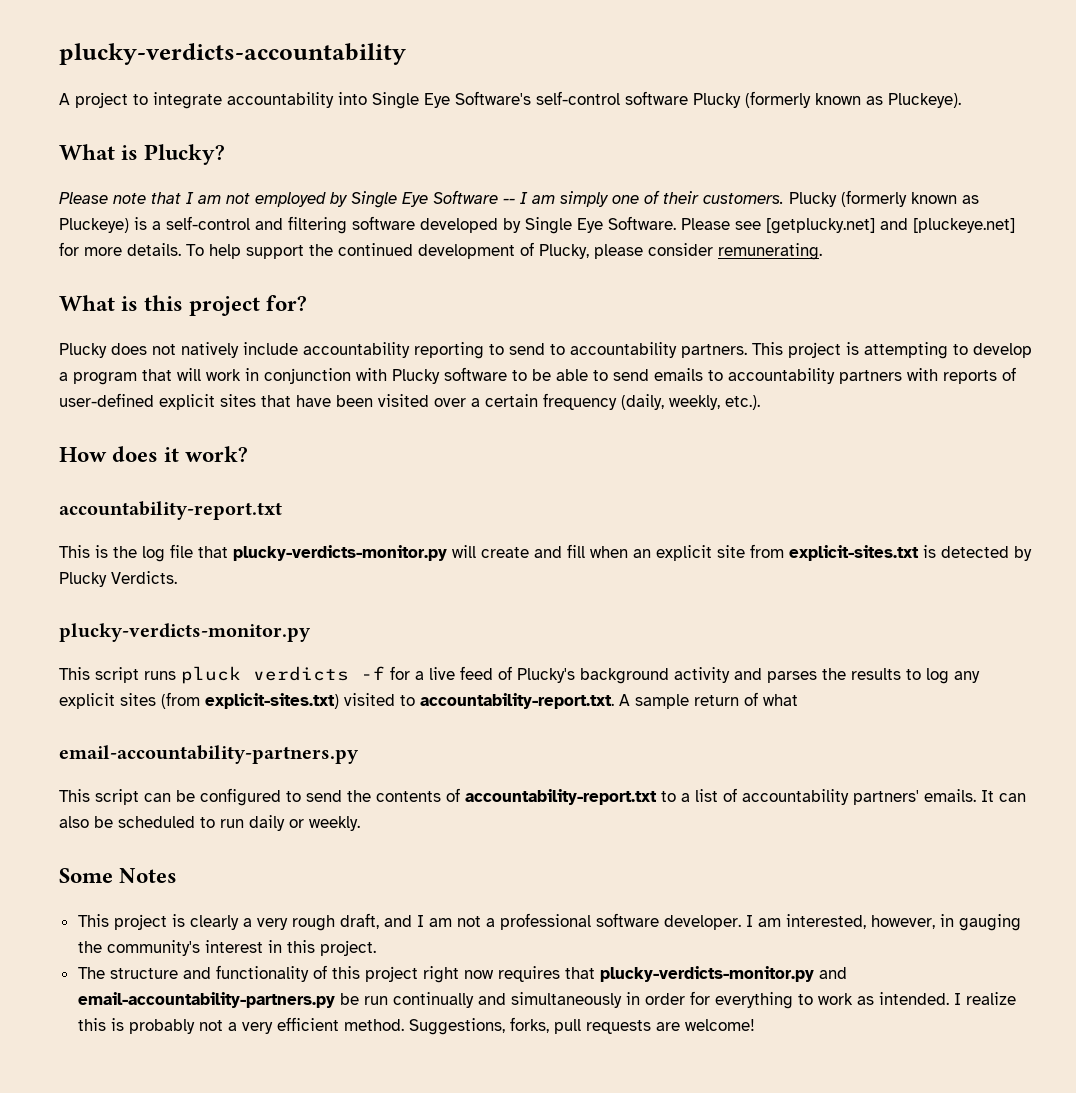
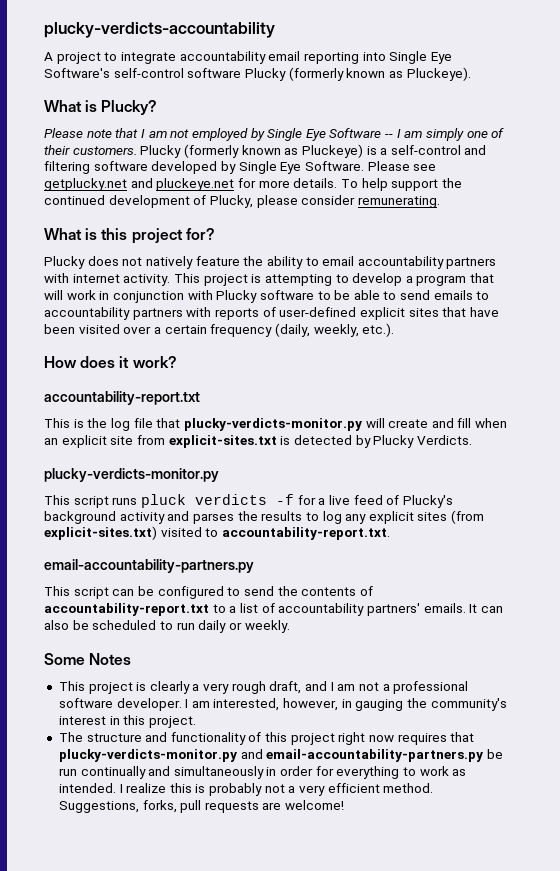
(334, 100) none -> [268,51,359,64] email reporting
[766,218,1015,234] [getplucky.net] and [pluckeye.net] -> [44,178,235,191] getplucky.net and pluckeye.net
[243,342,747,359] include accountability reporting to send to accountability partners. -> [195,256,497,269] [44,273,171,286] feature the ability to email accountability partners with internet activity.
[619,692,798,709] A sample return of what -> (390, 533) none

